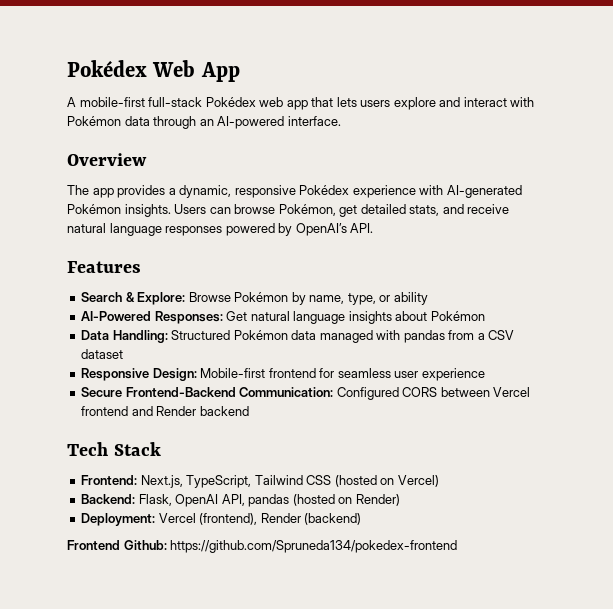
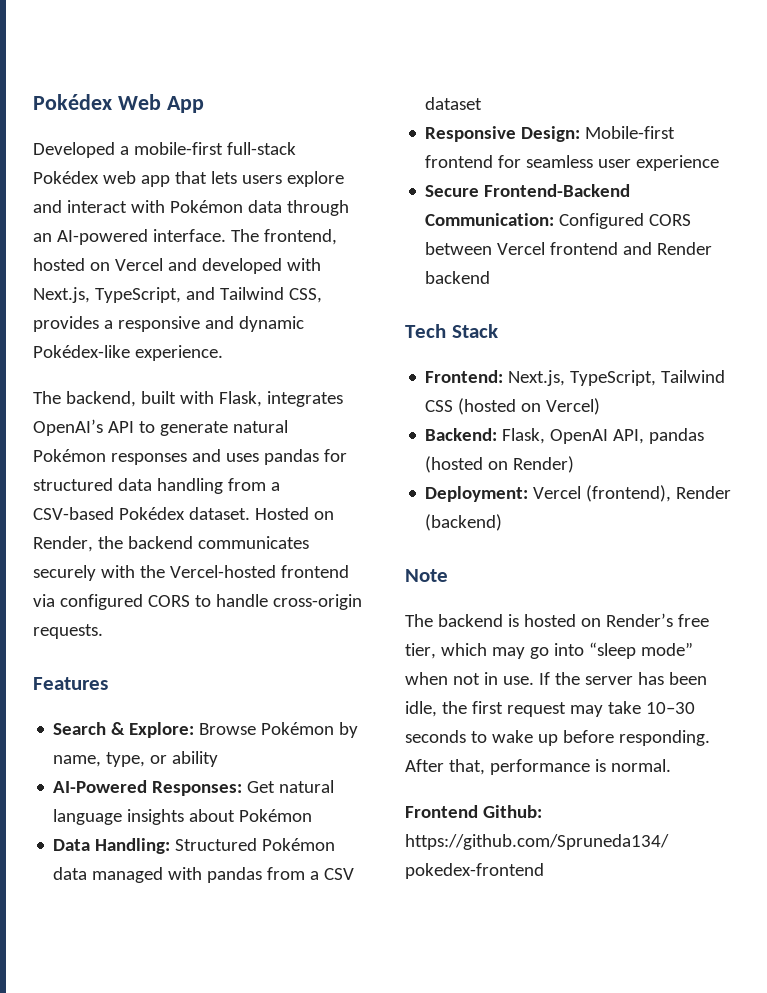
[67,97,76,107] A -> [33,142,129,158] Developed a
[67,153,147,166] [67,185,522,198] [67,204,510,217] [67,223,374,236] // Overview // The app provides a dynamic, responsive Pokédex experience with AI-generated Pokémon insights. Users can browse Pokémon, get detailed stats, and receive natural language responses powered by OpenAI’s API. -> [230,229,337,245] [33,258,321,274] [33,287,322,303] [33,316,304,332] [33,345,223,361] [33,391,343,407] [33,419,288,436] [33,449,347,465] [33,478,280,494] [33,507,334,520] [33,536,309,552] [33,565,349,581] [33,594,362,610] [33,624,103,639] The frontend, hosted on Vercel and developed with Next.js, TypeScript, and Tailwind CSS, provides a responsive and dynamic Pokédex-like experience. // The backend, built with Flask, integrates OpenAI’s API to generate natural Pokémon responses and uses pandas for structured data handling from a CSV-based Pokédex dataset. Hosted on Render, the backend communicates securely with the Vercel-hosted frontend via configured CORS to handle cross-origin requests.
(362, 519) none -> [405,569,448,582] [405,613,709,627] [405,642,693,659] [405,672,707,685] [405,701,695,717] [405,730,710,746] [405,759,671,775] // Note // The backend is hosted on Render’s free tier, which may go into “sleep mode” when not in use. If the server has been idle, the first request may take 10–30 seconds to wake up before responding. After that, performance is normal.

